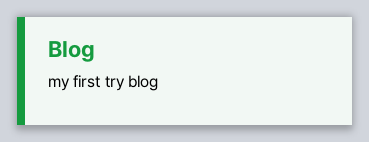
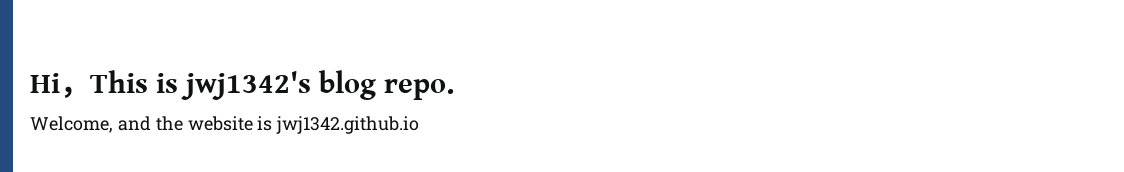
[48,41,95,62] [48,75,158,91] Blog // my first try blog -> [30,70,454,100] [30,116,420,134] Hi，This is jwj1342's blog repo. // Welcome, and the website is jwj1342.github.io

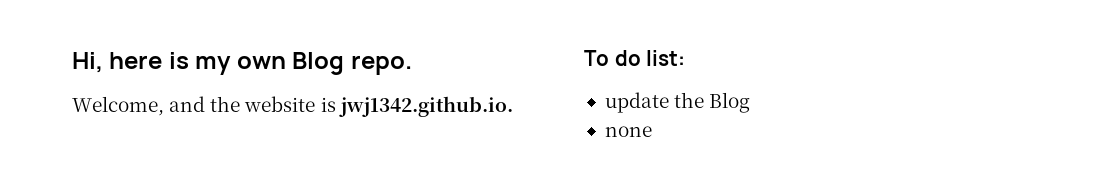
[30,70,376,100] Hi，This is jwj1342's blog -> [72,52,345,75] Hi, here is my own Blog
[276,116,420,134] jwj1342.github.io -> [338,96,513,117] [584,50,686,66] [604,92,751,113] [604,126,652,137] jwj1342.github.io. // To do list: // update the Blog // none

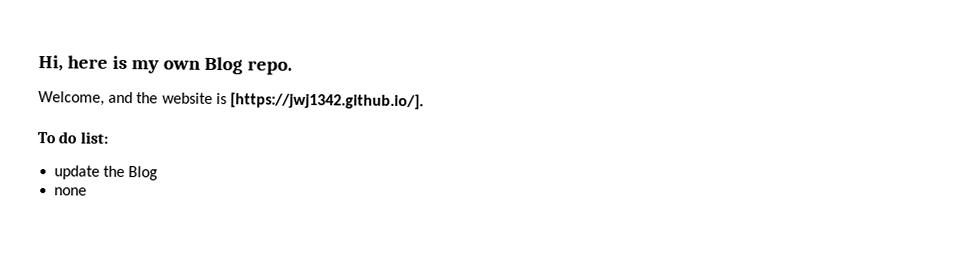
[338,96,513,117] jwj1342.github.io. -> [229,92,424,110] [https://jwj1342.github.io/].

